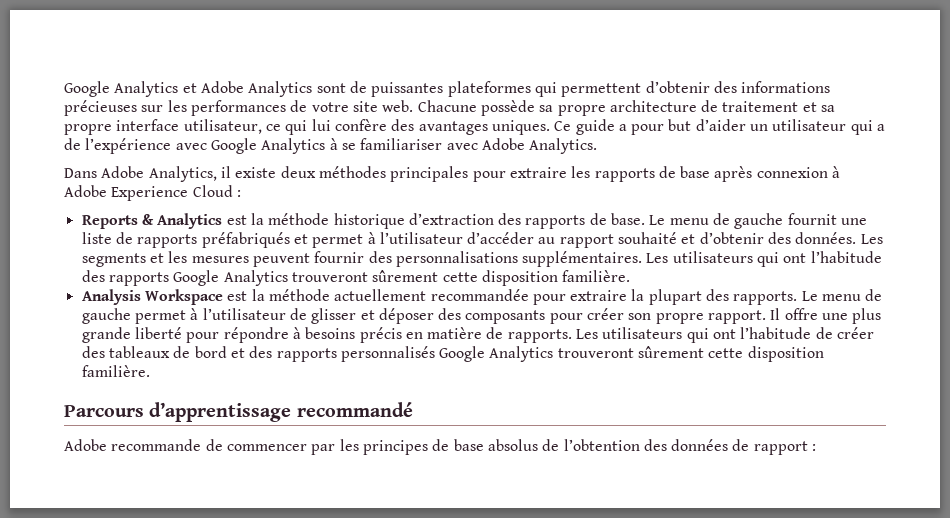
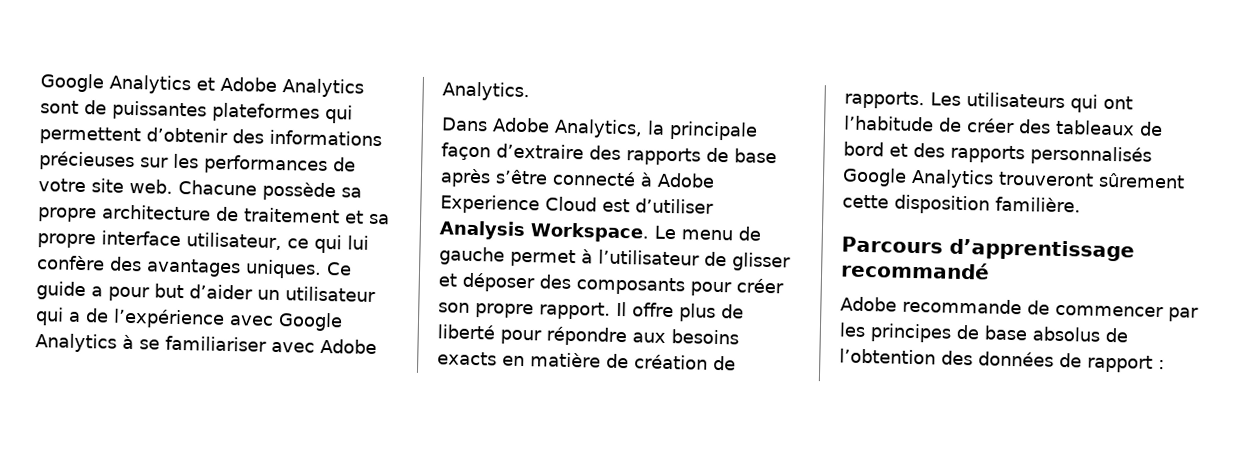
[220,166,591,182] il existe deux méthodes principales pour extraire les -> [647,120,758,141] [441,142,621,161] la principale façon d’extraire des
[756,167,828,178] connexion -> [495,169,636,187] s’être connecté
[236,190,241,197] [81,213,868,229] [81,232,883,248] [81,251,882,267] [81,270,631,286] [81,289,798,305] : // Reports & Analytics est la méthode historique d’extraction des rapports de base. Le menu de gauche fournit une liste de rapports préfabriqués et permet à l’utilisateur d’accéder au rapport souhaité et d’obtenir des données. Les segments et les mesures peuvent fournir des personnalisations supplémentaires. Les utilisateurs qui ont l’habitude des rapports Google Analytics trouveront sûrement cette disposition familière. // Analysis Workspace est la méthode actuellement recommandée pour extraire la plupart des rapports. -> [602,198,714,214] [439,220,650,243] est d’utiliser Analysis Workspace.
[822,308,882,324] [81,327,402,343] une plus grande liberté pour répondre à besoins précis -> [679,303,744,322] [437,324,739,347] [437,351,497,366] plus de liberté pour répondre aux besoins exacts
(504, 333) none -> [634,354,736,371] création de

